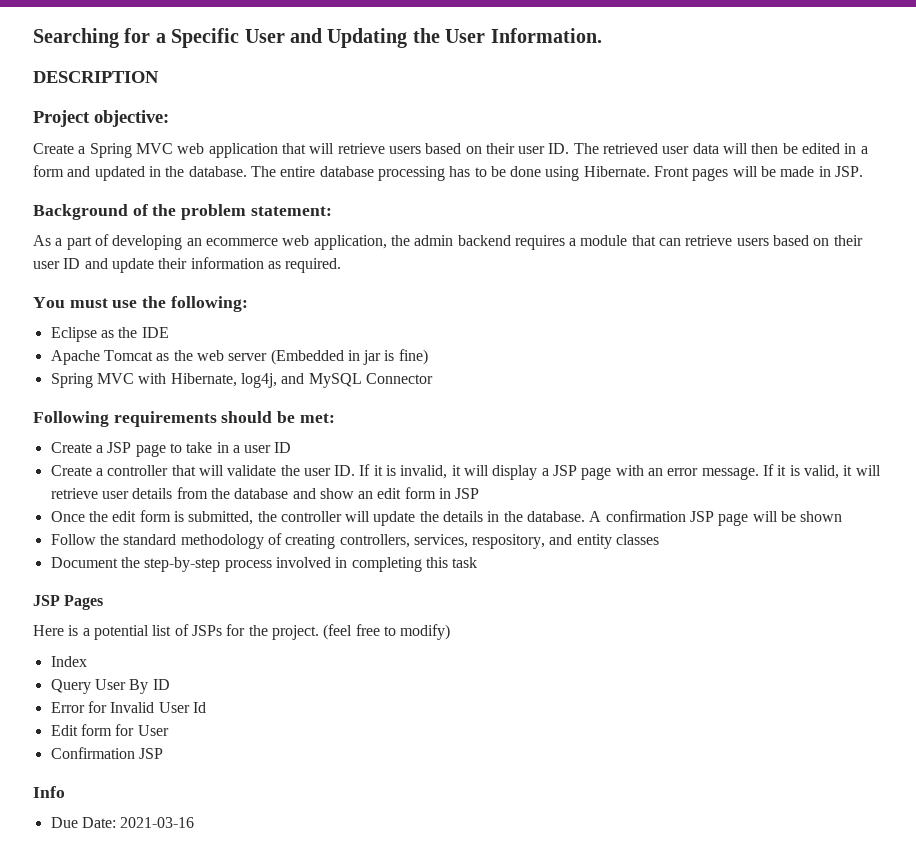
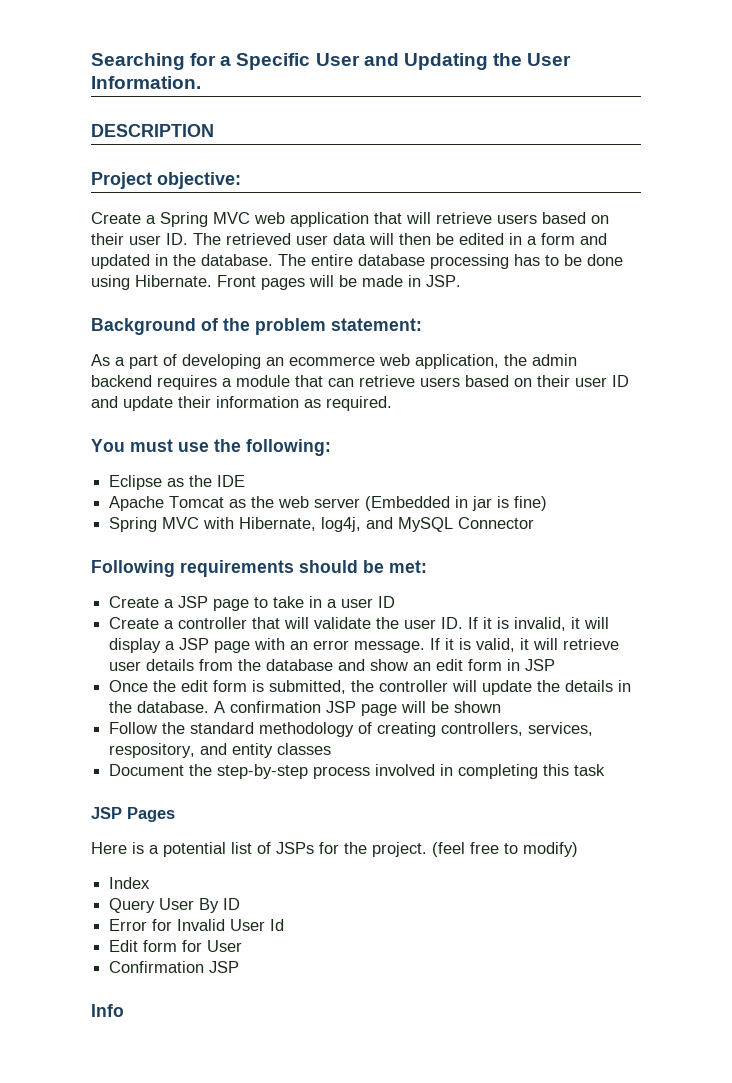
[50,817,195,828] // Due Date: 2021-03-16 -> (124, 1010) none

